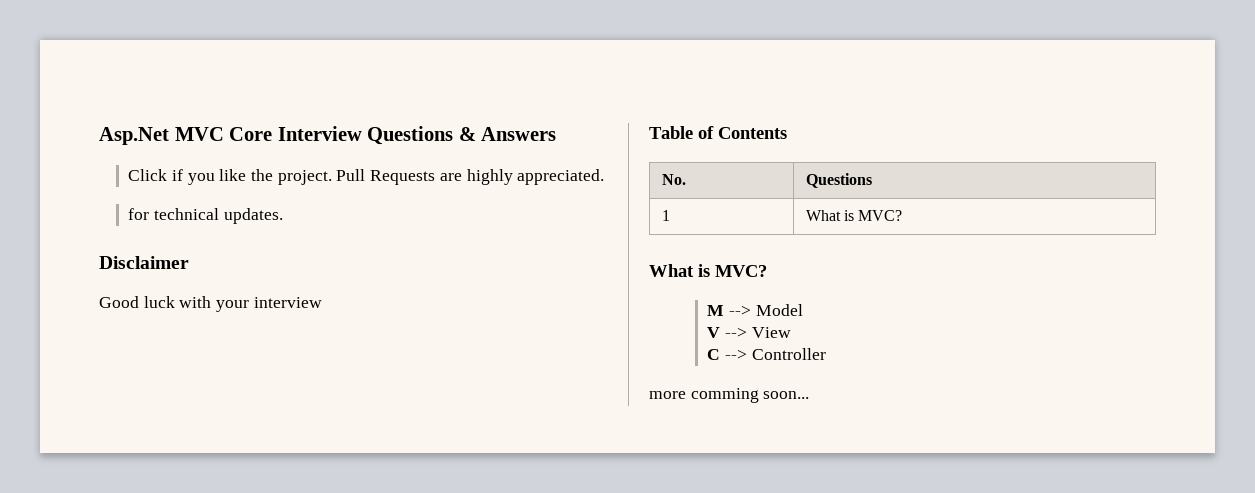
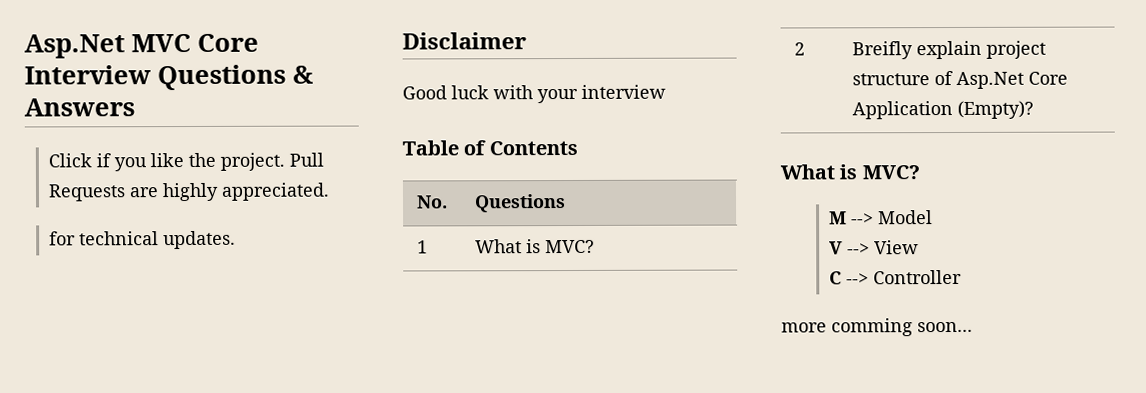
(903, 215) none -> [793,42,805,56] [851,40,1046,60] [851,71,1068,89] [851,100,1034,120] // 2 | Breifly explain project structure of Asp.Net Core Application (Empty)?

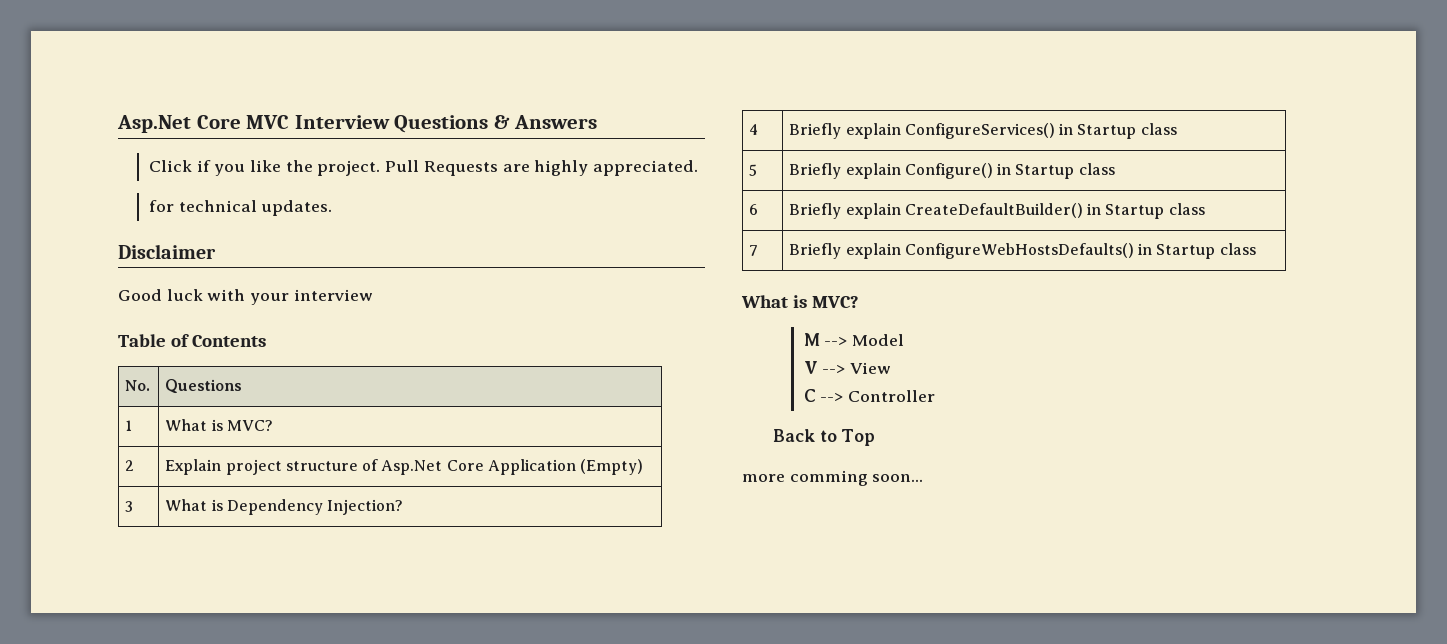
[24,33,259,59] Asp.Net MVC Core -> [117,115,290,133] Asp.Net Core MVC
[851,40,982,60] Breifly explain -> [165,459,222,475] Explain
[956,100,1034,119] (Empty)? -> [580,459,644,475] [125,501,134,512] [165,499,404,515] [749,124,759,135] [789,123,1177,139] [749,164,758,176] [789,163,1115,179] [749,204,759,215] [789,203,1205,219] [749,245,759,256] [789,243,1256,259] (Empty) // 3 | What is Dependency Injection? // 4 | Briefly explain ConfigureServices() in Startup class // 5 | Briefly explain Configure() in Startup class // 6 | Briefly explain CreateDefaultBuilder() in Startup class // 7 | Briefly explain ConfigureWebHostsDefaults() in Startup class
(963, 277) none -> [772,429,876,446] // Back to Top

